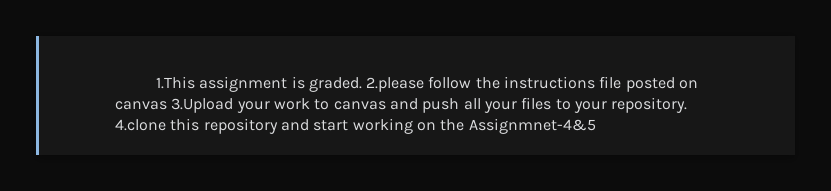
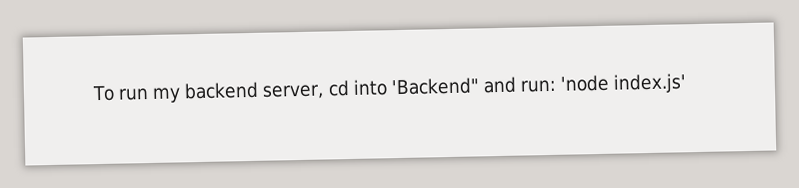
[155,76,699,92] [115,97,688,113] [115,118,596,134] 1.This assignment is graded. 2.please follow the instructions file posted on canvas 3.Upload your work to canvas and push all your files to your repository. 4.clone this repository and start working on the Assignmnet-4&5 -> [92,73,688,103] To run my backend server, cd into 'Backend" and run: 'node index.js'

